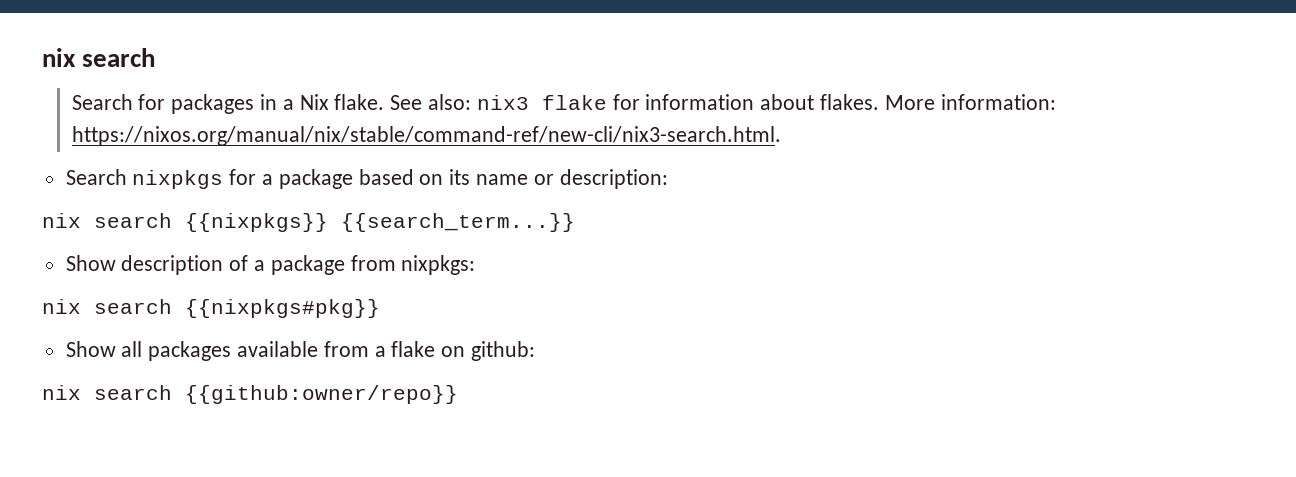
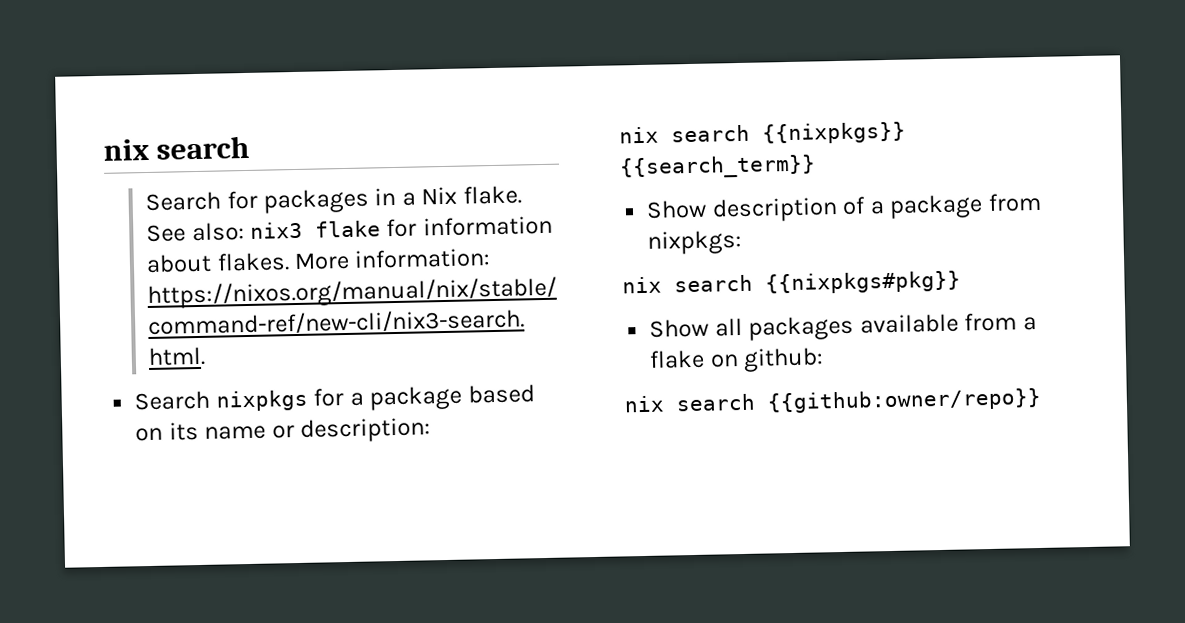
[341,213,575,232] {{search_term...}} -> [619,154,816,180] {{search_term}}

